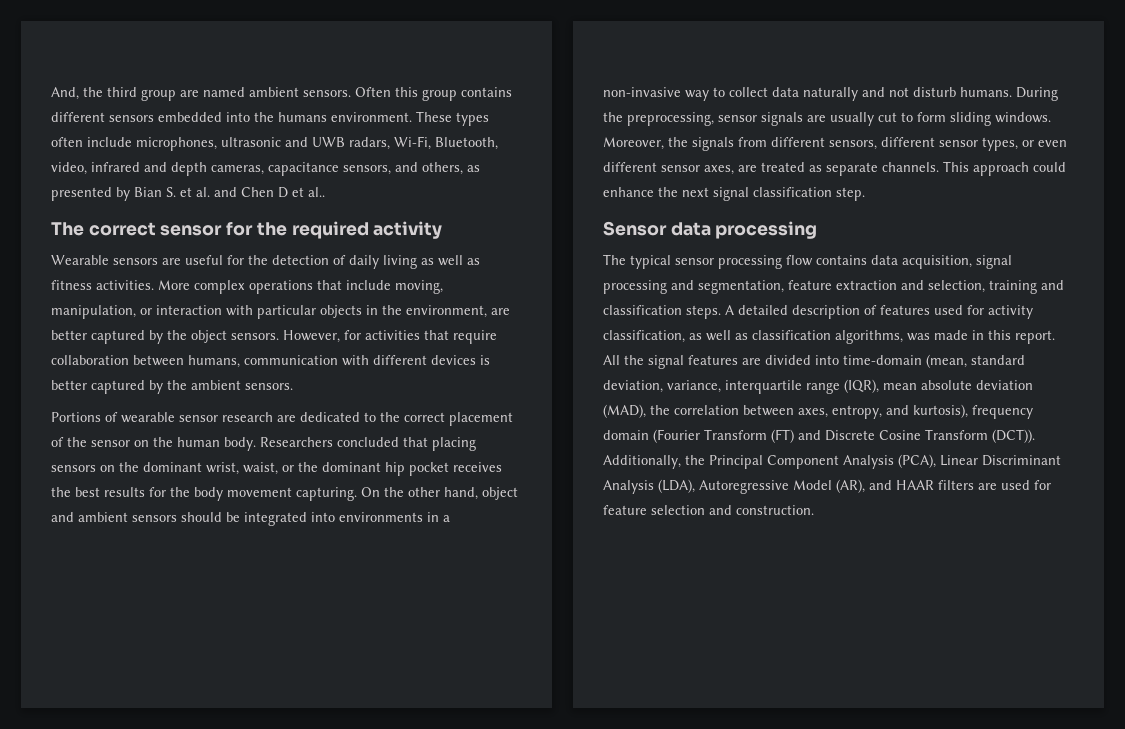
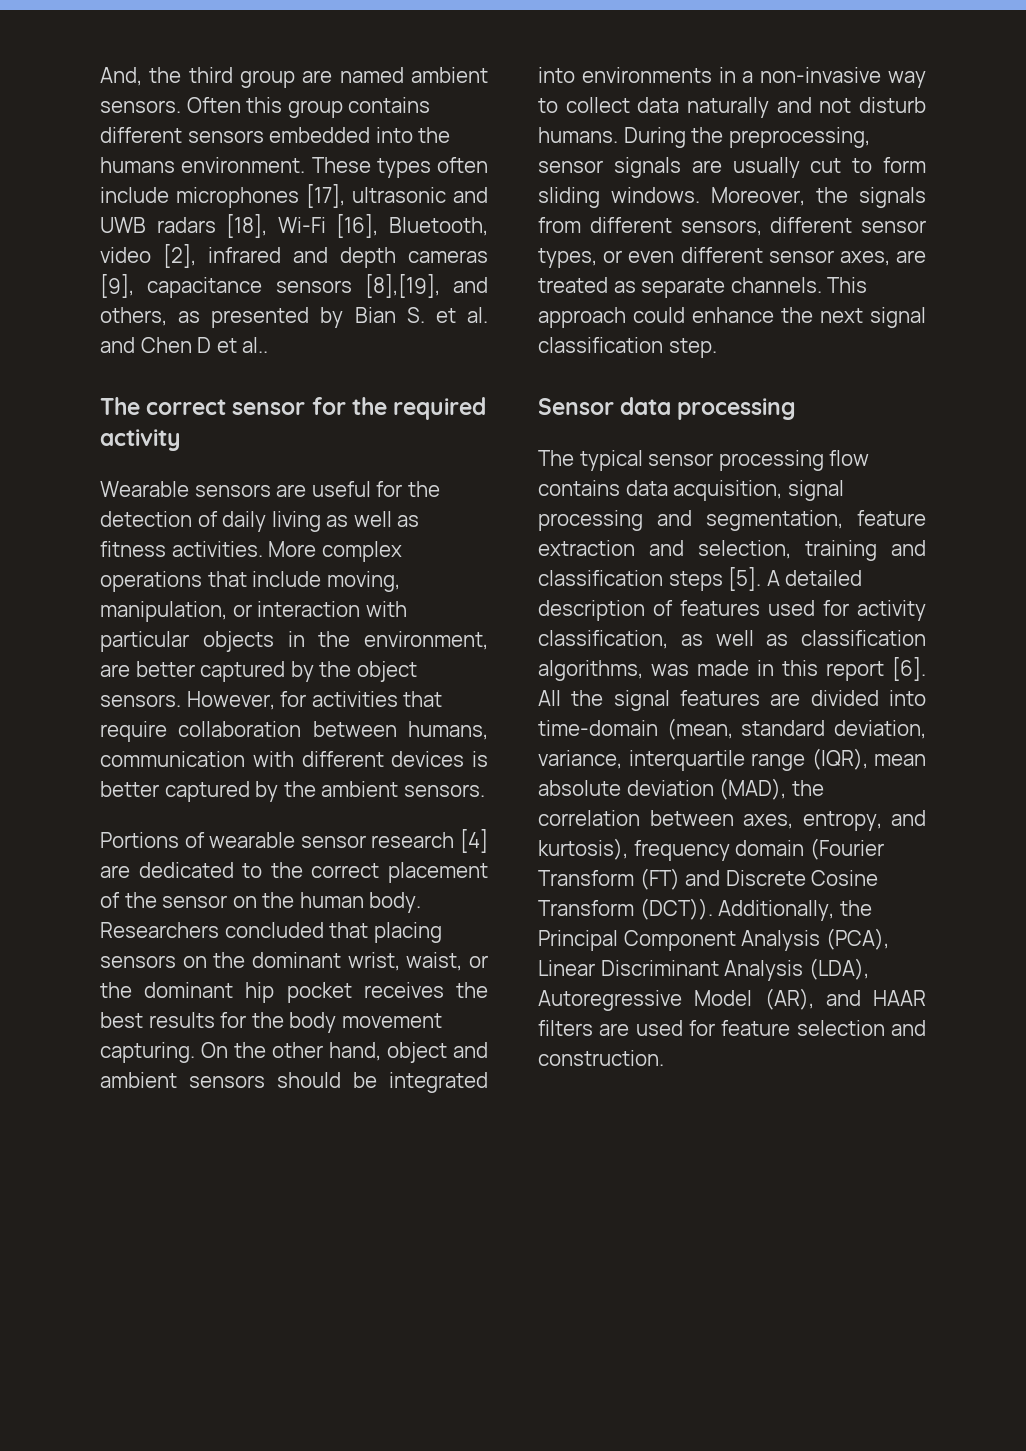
[136,137,217,151] microphones, -> [176,184,345,208] microphones [17],
[349,136,498,150] [51,162,391,176] radars, Wi-Fi, Bluetooth, video, infrared and depth cameras, capacitance sensors, -> [156,214,489,238] [100,244,488,268] [100,274,440,298] radars [18], Wi-Fi [16], Bluetooth, video [2], infrared and depth cameras [9], capacitance sensors [8],[19],
(273, 417) none -> [460,829,488,853] [4]
[686,305,721,319] steps. -> [668,567,762,591] steps [5].
[1015,330,1055,344] report. -> [826,657,926,681] report [6].

